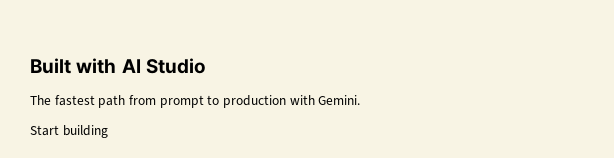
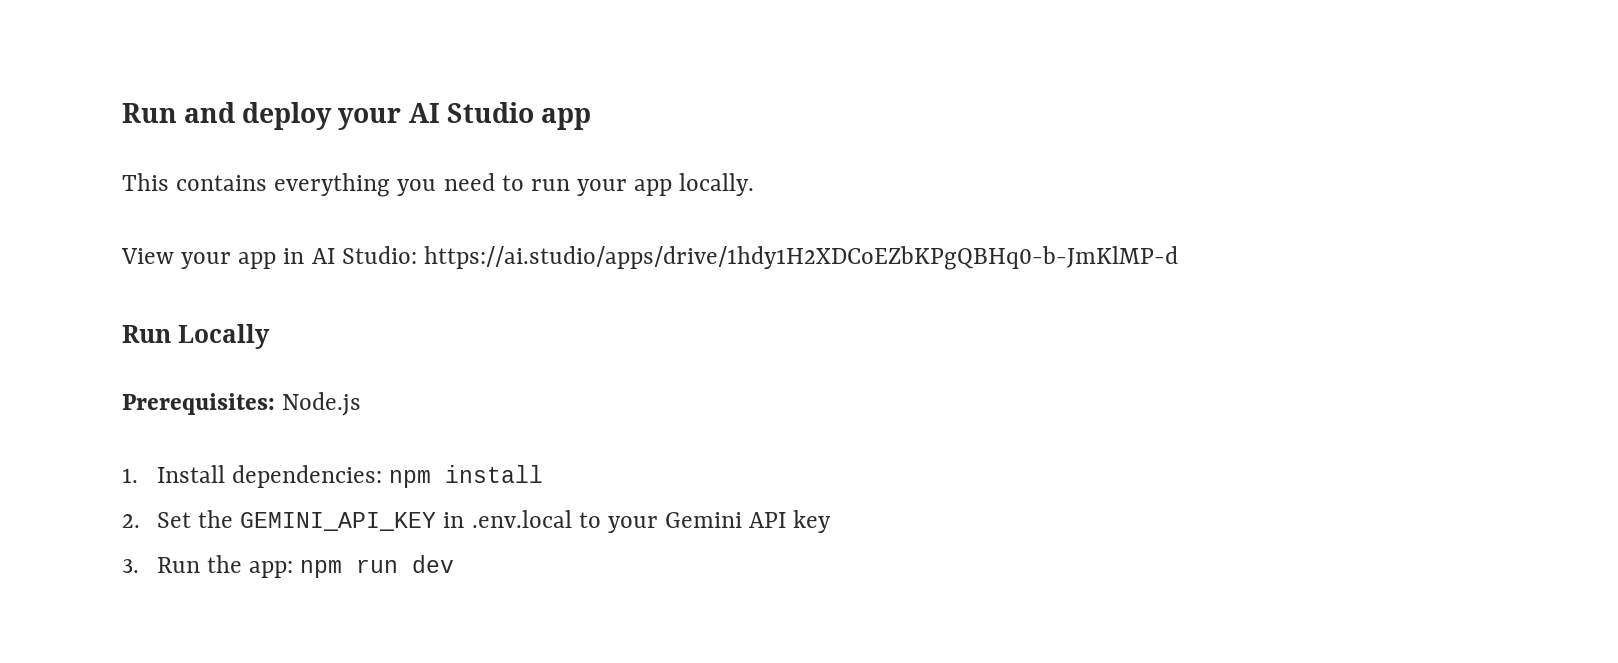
[30,58,206,74] [30,95,361,108] [30,125,108,138] Built with AI Studio // The fastest path from prompt to production with Gemini. // Start building -> [122,102,591,130] [122,173,755,197] [121,246,1178,270] [122,324,270,349] [122,392,362,416] [122,465,544,488] [122,510,832,533] [122,555,455,578] Run and deploy your AI Studio app // This contains everything you need to run your app locally. // View your app in AI Studio: https://ai.studio/apps/drive/1hdy1H2XDCoEZbKPgQBHq0-b-JmKlMP-d // Run Locally // Prerequisites: Node.js // 1. Install dependencies: npm install // 2. Set the GEMINI_API_KEY in .env.local to your Gemini API key // 3. Run the app: npm run dev

